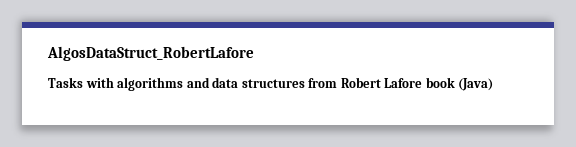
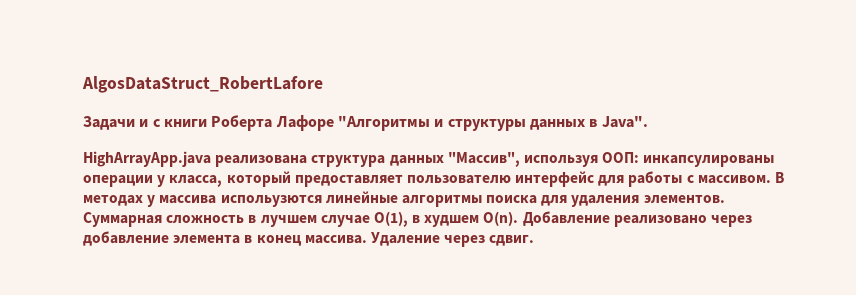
[48,77,494,91] Tasks with algorithms and data structures from Robert Lafore book (Java) -> [83,115,648,131] [83,151,775,167] [83,171,785,187] [83,191,725,207] [83,211,753,227] [83,231,535,247] Задачи и с книги Роберта Лафоре "Алгоритмы и структуры данных в Java". // HighArrayApp.java реализована структура данных "Массив", используя ООП: инкапсулированы операции у класса, который предоставляет пользователю интерфейс для работы с массивом. В методах у массива испольузются линейные алгоритмы поиска для удаления элементов. Суммарная сложность в лучшем случае O(1), в худшем O(n). Добавление реализовано через добавление элемента в конец массива. Удаление через сдвиг.

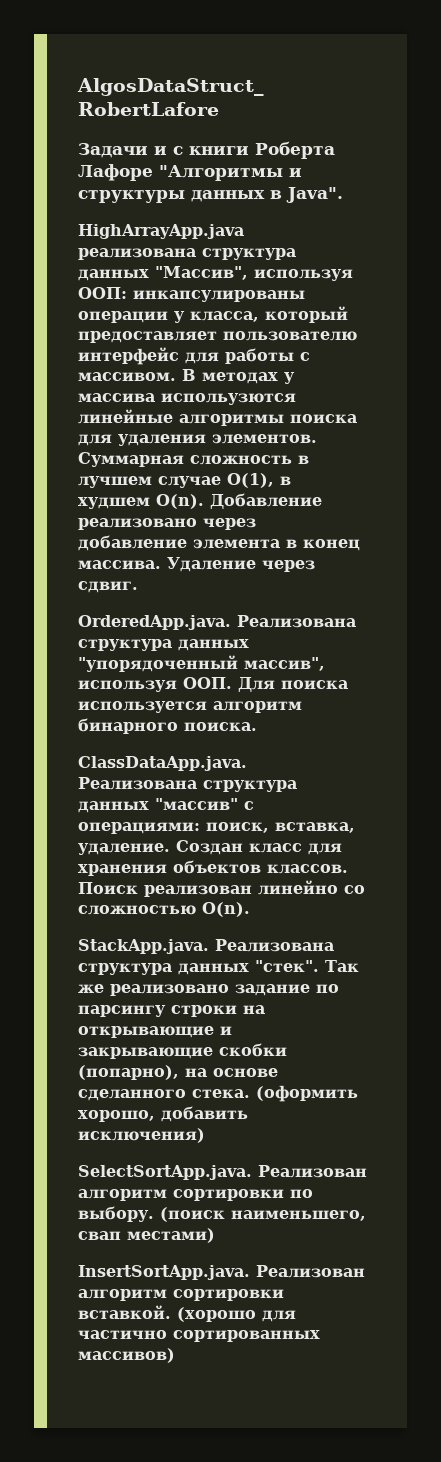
(535, 240) none -> [78,615,356,630] [78,639,249,651] [78,655,325,672] [78,677,348,692] [78,701,302,713] [78,718,257,734] [78,756,247,771] [78,777,297,792] [78,798,254,813] [78,822,355,834] [78,840,342,855] [78,860,348,876] [78,880,365,897] [78,902,250,917] [78,939,334,954] [78,960,359,975] [78,984,339,996] [78,1005,265,1017] [78,1026,232,1038] [78,1043,287,1059] [78,1065,278,1080] [78,1085,358,1102] [78,1106,248,1122] [78,1128,205,1143] [78,1165,367,1180] [78,1189,313,1201] [78,1206,366,1222] [78,1228,215,1243] [78,1265,365,1280] [78,1289,284,1301] [78,1305,296,1322] [78,1330,320,1342] [78,1348,175,1363] // OrderedApp.java. Реализована структура данных "упорядоченный массив", используя ООП. Для поиска используется алгоритм бинарного поиска. // ClassDataApp.java. Реализована структура данных "массив" с операциями: поиск, вставка, удаление. Создан класс для хранения объектов классов. Поиск реализован линейно со сложностью O(n). // StackApp.java. Реализована структура данных "стек". Так же реализовано задание по парсингу строки на открывающие и закрывающие скобки (попарно), на основе сделанного стека. (оформить хорошо, добавить исключения) // SelectSortApp.java. Реализован алгоритм сортировки по выбору. (поиск наименьшего, свап местами) // InsertSortApp.java. Реализован алгоритм сортировки вставкой. (хорошо для частично сортированных массивов)

